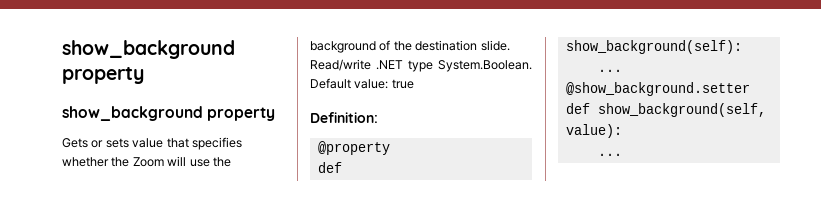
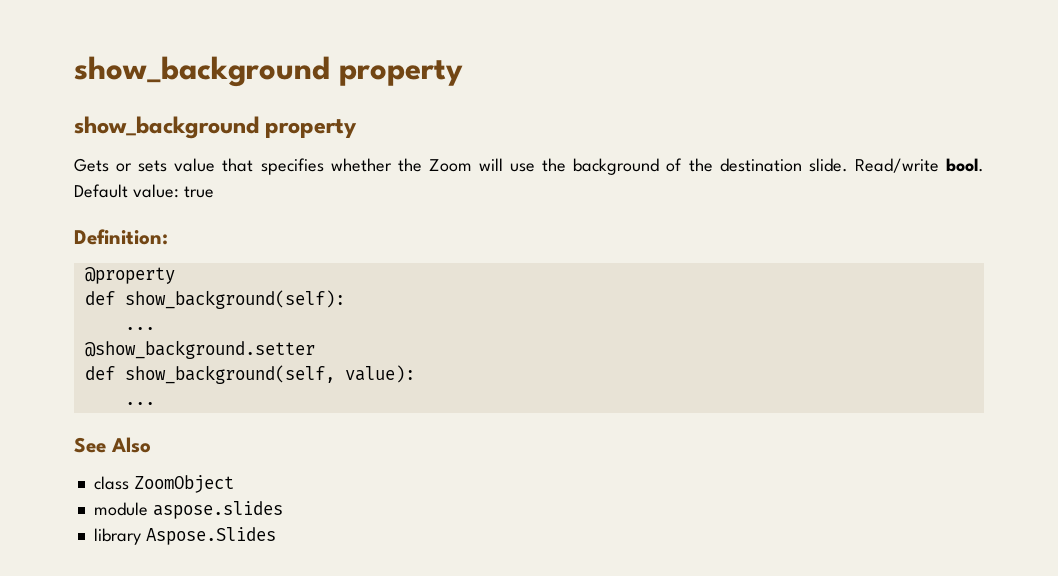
[376,60,532,72] .NET type System.Boolean. -> [945,158,984,172] bool.
(622, 154) none -> [74,437,151,453] [93,475,234,493] [93,501,283,519] [93,527,276,545] // See Also // class ZoomObject // module aspose.slides // library Aspose.Slides

